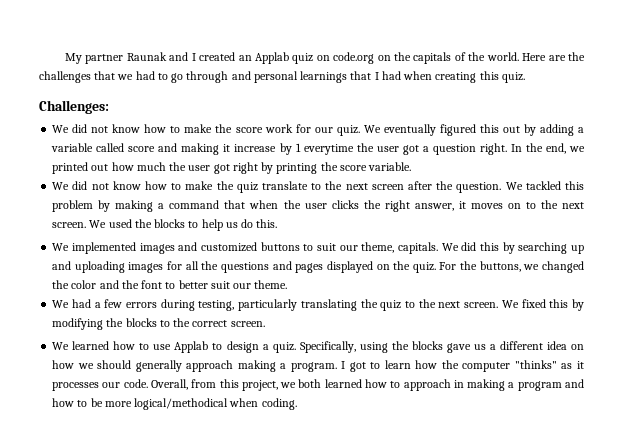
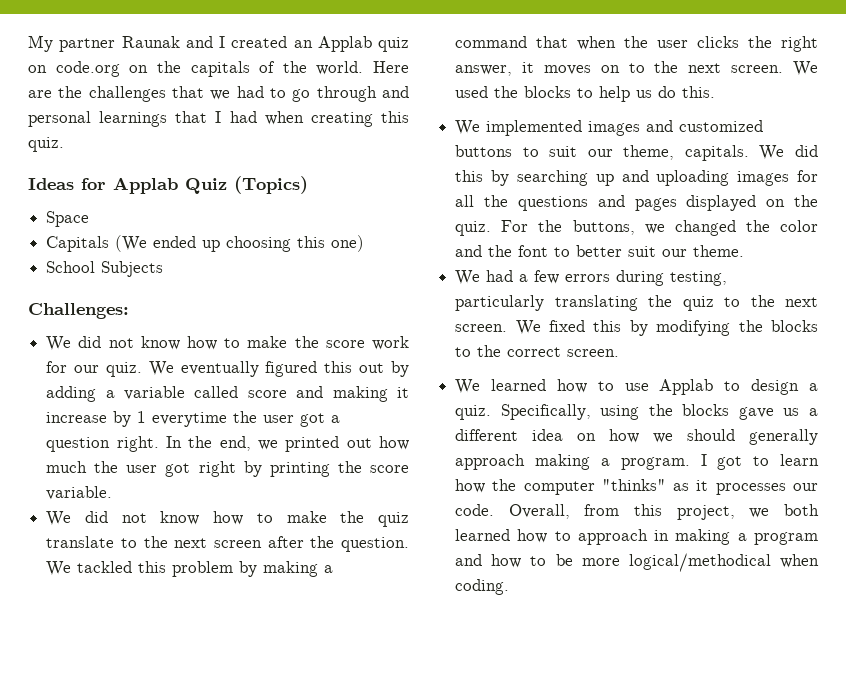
(525, 77) none -> [28,176,308,194] [46,211,90,227] [46,235,365,252] [46,261,164,277] // Ideas for Applab Quiz (Topics) // Space // Capitals (We ended up choosing this one) // School Subjects

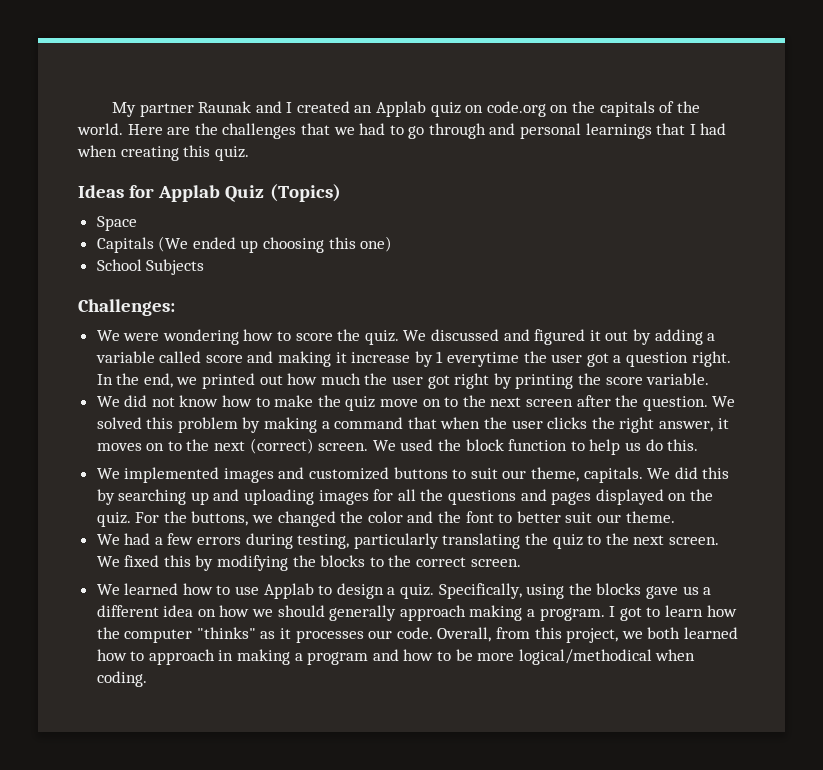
[78,336,410,350] [46,361,353,377] did not know how to make the score work for our quiz. We eventually figured this -> [123,329,601,345] were wondering how to score the quiz. We discussed and figured it
[46,536,115,548] translate -> [380,399,441,407] move on
[77,561,133,573] tackled -> [96,417,142,429] solved
(722, 68) none -> [249,438,314,454] (correct)
[524,86,572,98] blocks -> [465,439,568,451] block function

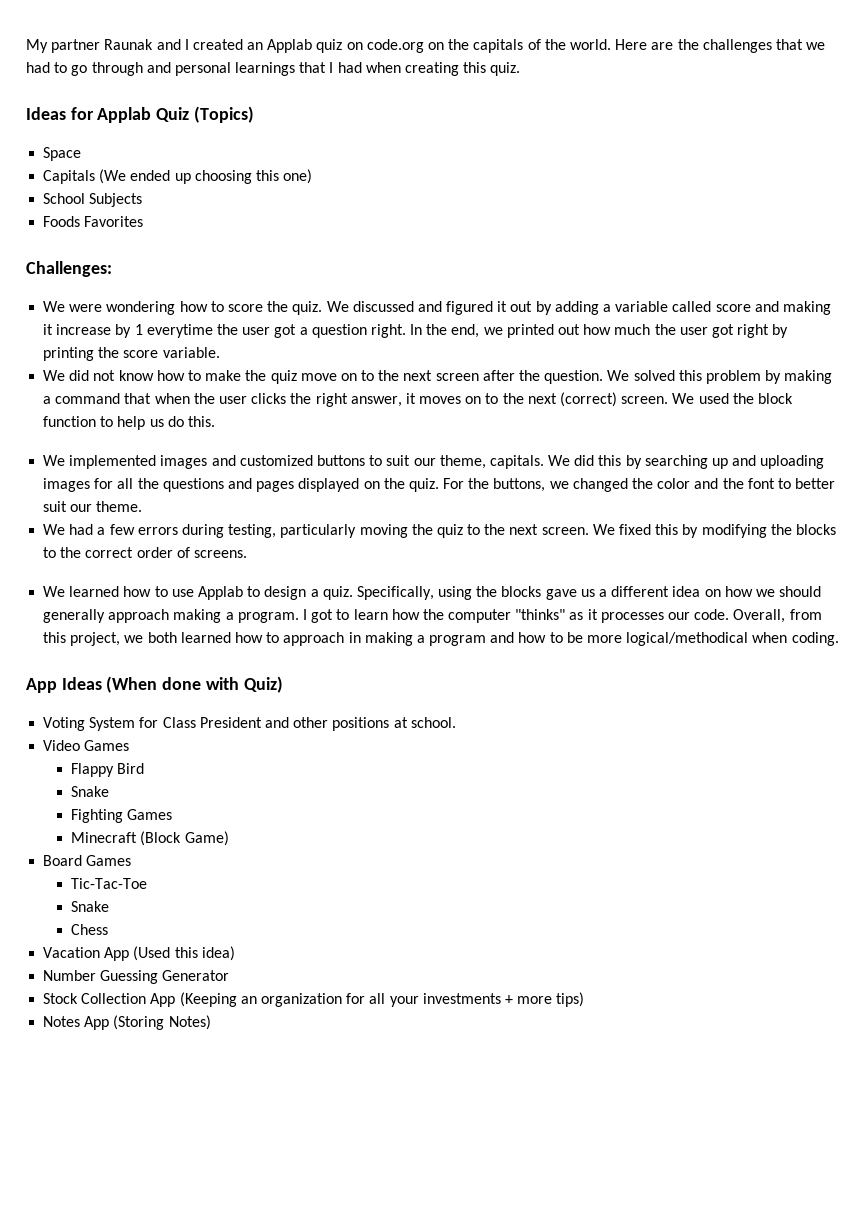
(205, 267) none -> [43,216,144,227] // Foods Favorites
[442,533,521,549] translating -> [359,524,408,538] moving
[470,559,521,567] screen. -> [136,547,247,558] order of screens.
(147, 679) none -> [26,676,283,693] [43,717,456,731] [43,740,130,751] [71,763,145,777] [71,786,110,797] [71,809,173,823] [71,831,229,846] [43,855,132,866] [71,878,148,889] [71,901,110,912] [71,924,109,935] [43,946,235,961] [43,970,230,984] [43,992,585,1007] [43,1015,211,1030] // App Ideas (When done with Quiz) // Voting System for Class President and other positions at school. // Video Games // Flappy Bird // Snake // Fighting Games // Minecraft (Block Game) // Board Games // Tic-Tac-Toe // Snake // Chess // Vacation App (Used this idea) // Number Guessing Generator // Stock Collection App (Keeping an organization for all your investments + more tips) // Notes App (Storing Notes)

